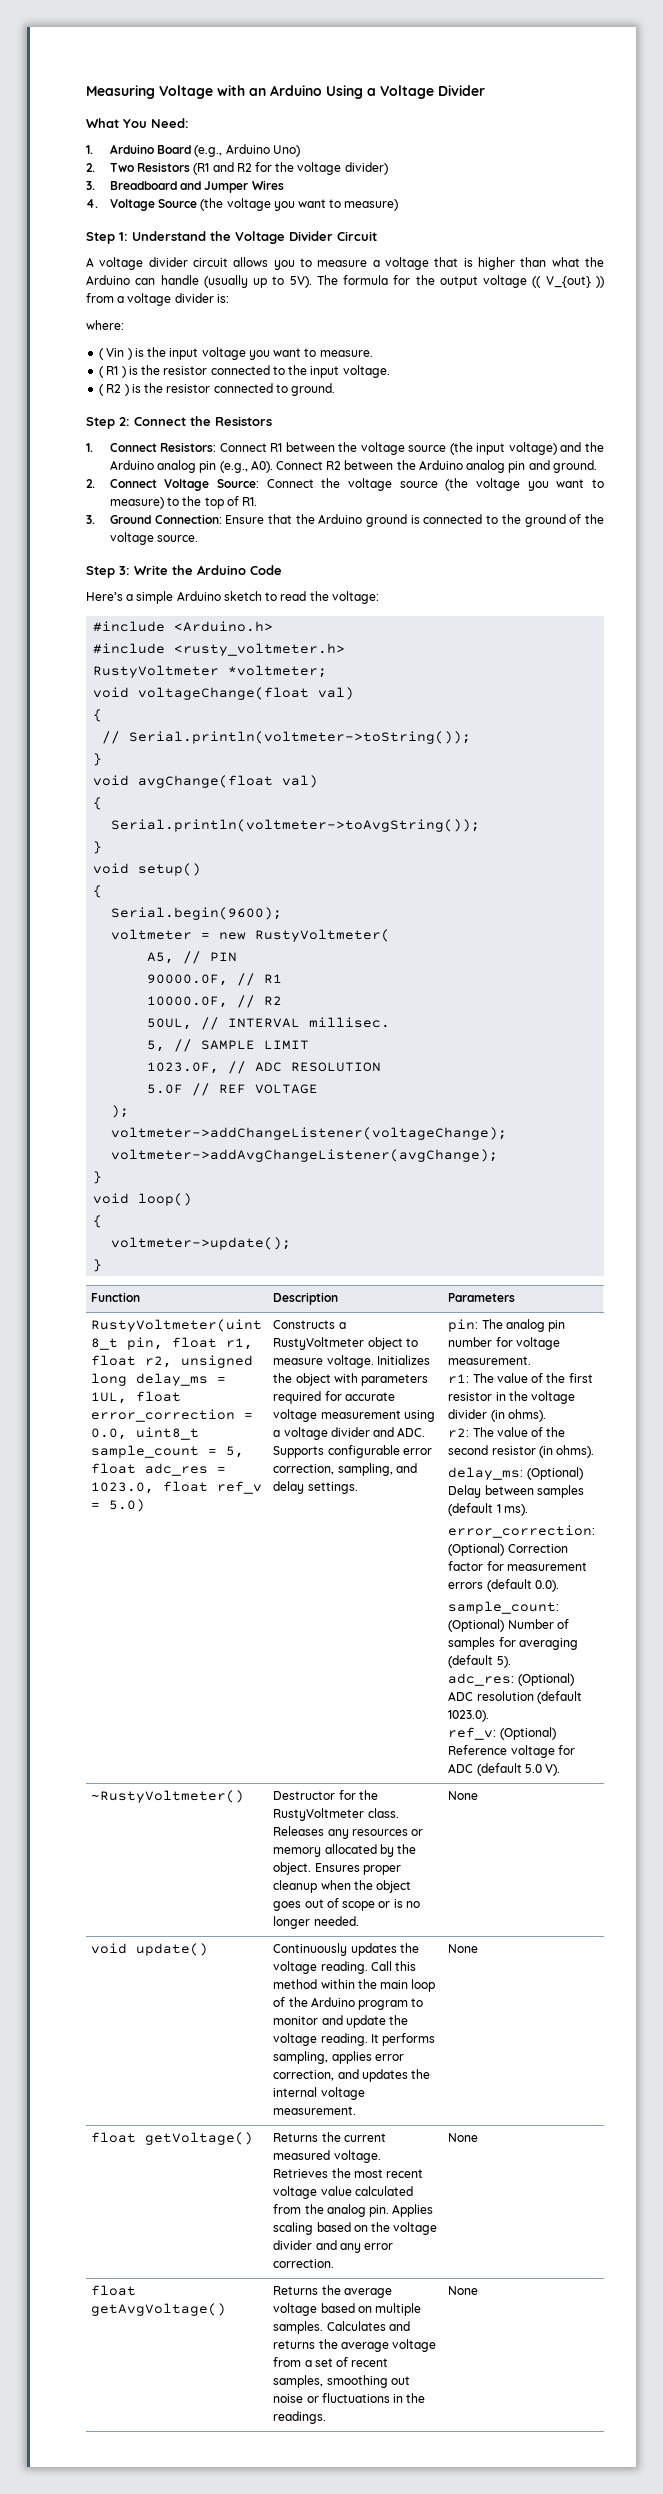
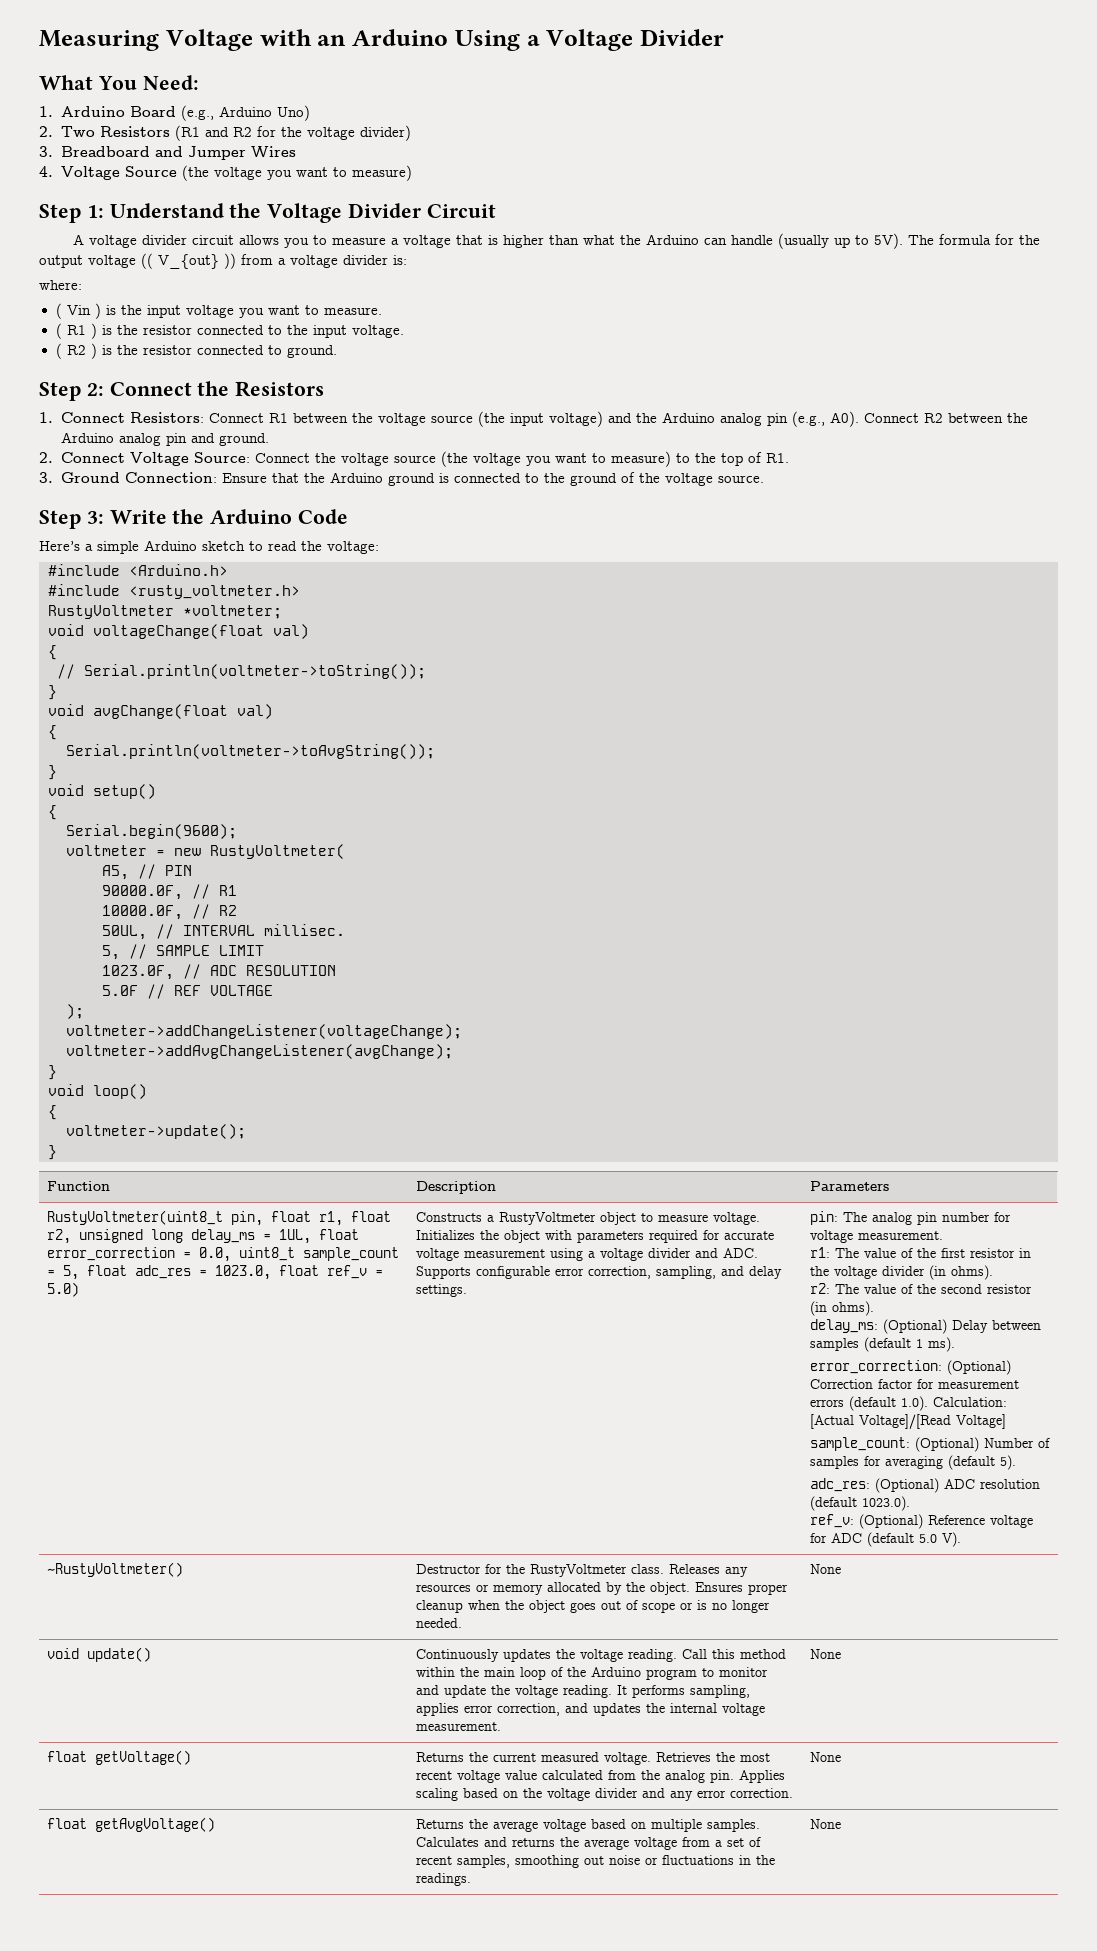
[534,1580,559,1592] 0.0). -> [901,1396,1008,1411] [810,1414,1007,1429] 1.0). Calculation: [Actual Voltage]/[Read Voltage]

